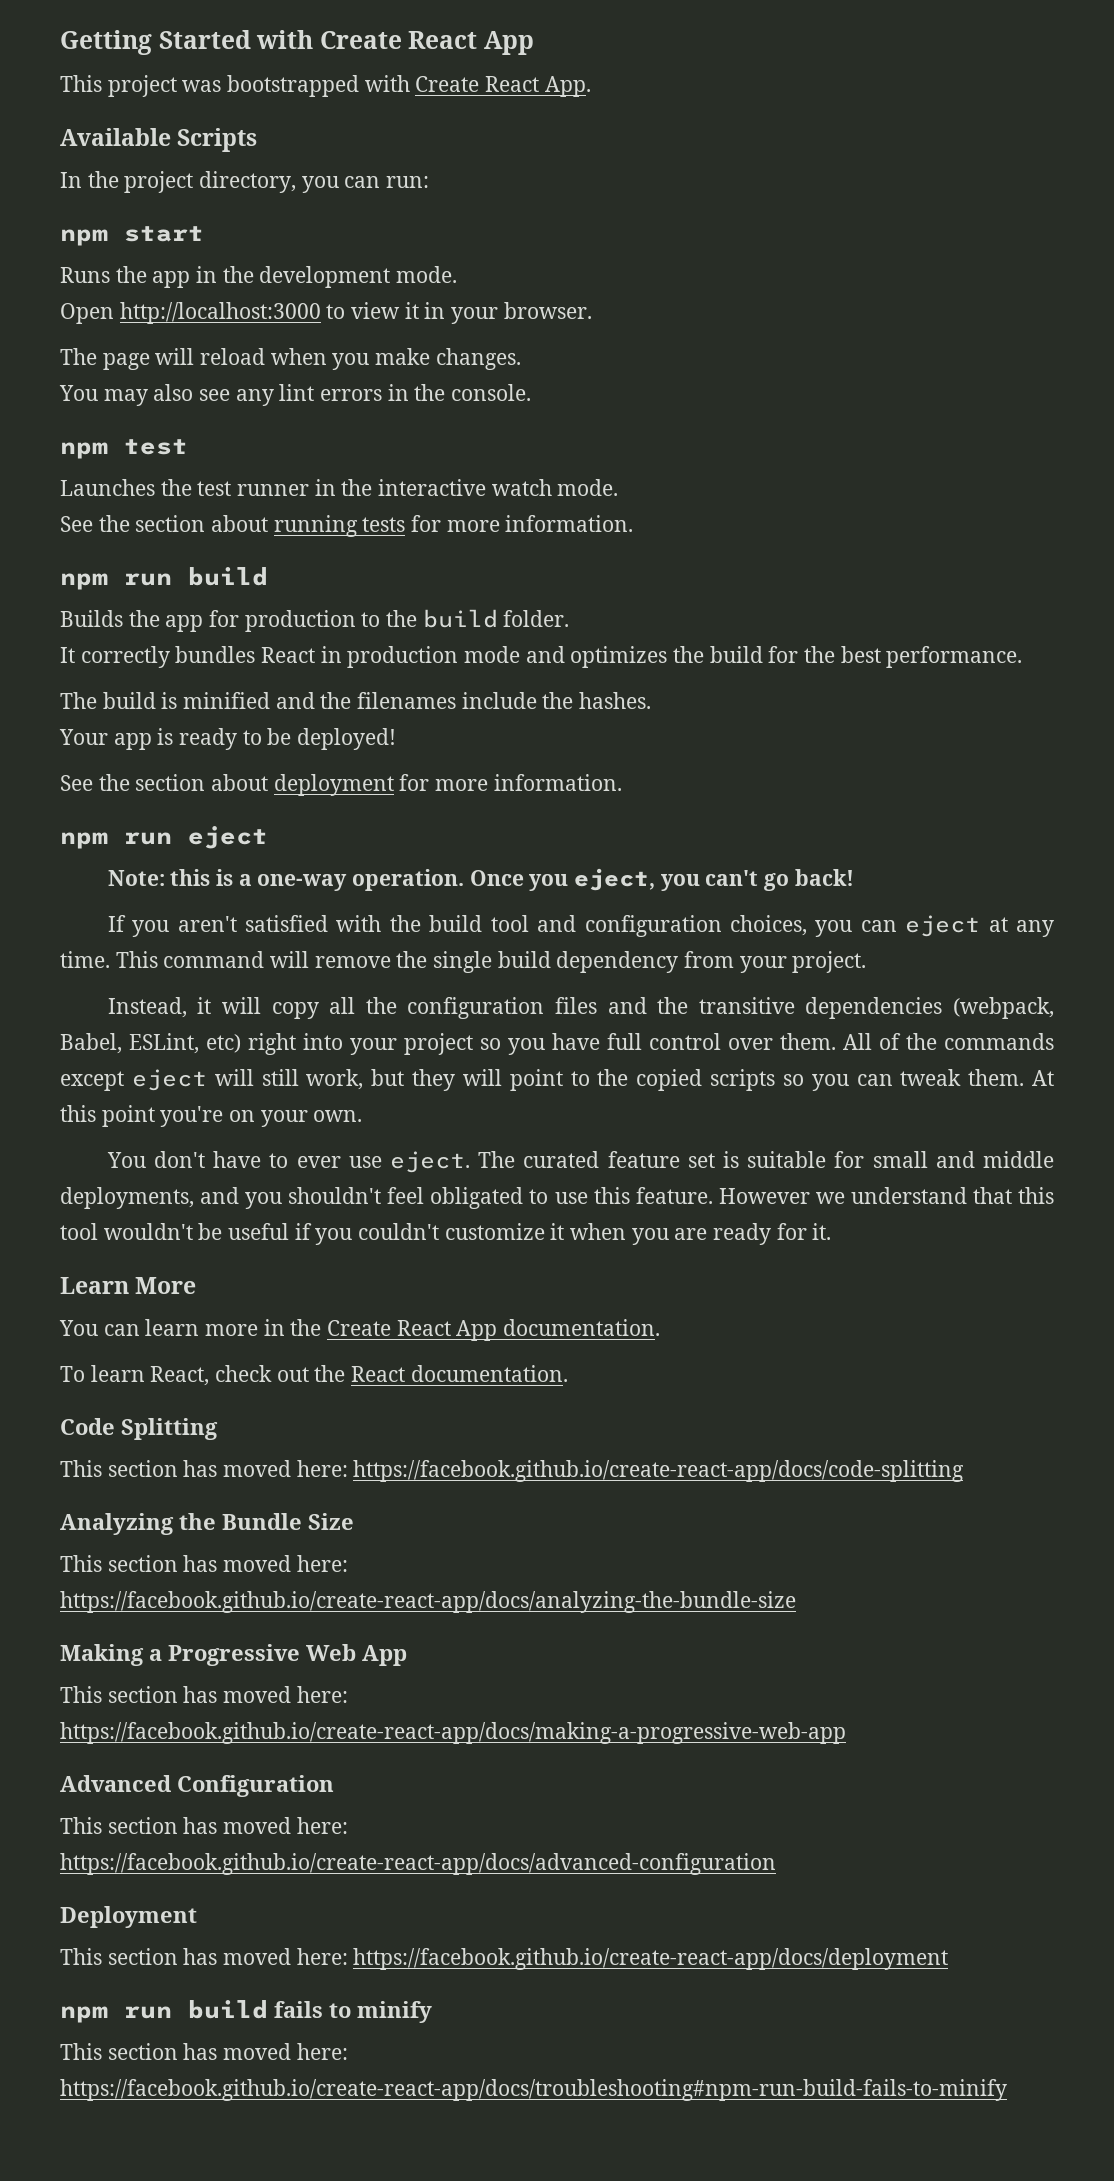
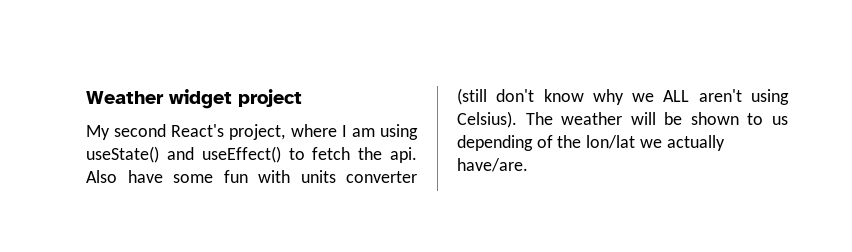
[60,30,535,55] [60,75,591,97] [60,128,258,152] [60,171,430,193] [60,226,204,246] [60,266,458,288] [60,302,592,324] [60,348,521,370] [59,384,532,406] [60,439,188,459] [60,479,619,496] [60,515,634,537] [60,567,268,590] [60,609,570,632] [60,646,1023,668] [60,692,652,709] [59,728,397,750] [60,774,622,796] [60,826,268,849] [107,868,854,891] [107,915,1054,937] [60,951,867,973] [107,997,1055,1019] [60,1033,1054,1055] [60,1069,1055,1091] [60,1105,363,1127] [106,1151,1055,1173] [60,1187,1054,1209] [60,1223,832,1245] [60,1277,197,1294] [59,1319,661,1341] [60,1365,568,1386] [60,1418,218,1440] [60,1460,965,1482] [60,1513,354,1535] [60,1555,348,1572] [60,1591,796,1613] [60,1644,407,1666] [60,1686,348,1703] [60,1722,846,1744] [60,1775,334,1797] [60,1817,348,1834] [60,1853,776,1875] [60,1906,197,1928] [60,1948,949,1970] [60,2000,432,2023] [60,2043,348,2060] [60,2079,1007,2101] Getting Started with Create React App // This project was bootstrapped with Create React App. // Available Scripts // In the project directory, you can run: // npm start // Runs the app in the development mode. // Open http://localhost:3000 to view it in your browser. // The page will reload when you make changes. // You may also see any lint errors in the console. // npm test // Launches the test runner in the interactive watch mode. // See the section about running tests for more information. // npm run build // Builds the app for production to the build folder. // It correctly bundles React in production mode and optimizes the build for the best performance. // The build is minified and the filenames include the hashes. // Your app is ready to be deployed! // See the section about deployment for more information. // npm run eject // Note: this is a one-way operation. Once you eject, you can't go back! // If you aren't satisfied with the build tool and configuration choices, you can eject at any time. This command will remove the single build dependency from your project. // Instead, it will copy all the configuration files and the transitive dependencies (webpack, Babel, ESLint, etc) right into your project so you have full control over them. All of the commands except eject will still work, but they will point to the copied scripts so you can tweak them. At this point you're on your own. // You don't have to ever use eject. The curated feature set is suitable for small and middle deployments, and you shouldn't feel obligated to use this feature. However we understand that this tool wouldn't be useful if you couldn't customize it when you are ready for it. // Learn More // You can learn more in the Create React App documentation. // To learn React, check out the React documentation. // Code Splitting // This section has moved here: https://facebook.github.io/create-react-app/docs/code-splitting // Analyzing the Bundle Size // This section has moved here: https://facebook.github.io/create-react-app/docs/analyzing-the-bundle-size // Making a Progressive Web App // This section has moved here: https://facebook.github.io/create-react-app/docs/making-a-progressive-web-app // Advanced Configuration // This section has moved here: https://facebook.github.io/create-react-app/docs/advanced-configuration // Deployment // This section has moved here: https://facebook.github.io/create-react-app/docs/deployment // npm run build fails to minify // This section has moved here: https://facebook.github.io/create-react-app/docs/troubleshooting#npm-run-build-fails-to-minify -> [86,89,302,109] [86,124,418,140] [86,146,417,163] [86,170,417,183] [457,88,789,105] [457,111,788,128] [457,135,725,151] [457,158,528,172] Weather widget project // My second React's project, where I am using useState() and useEffect() to fetch the api. Also have some fun with units converter (still don't know why we ALL aren't using Celsius). The weather will be shown to us depending of the lon/lat we actually have/are.

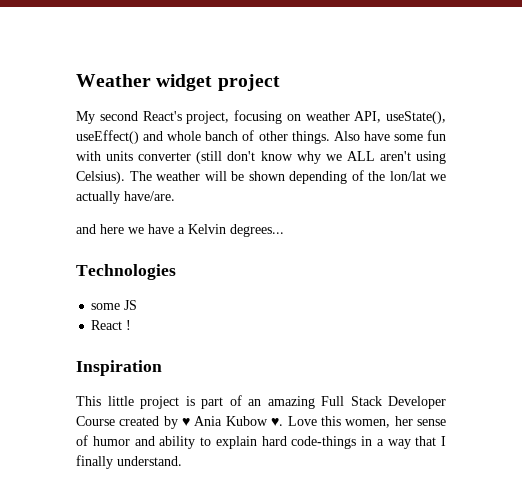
[290,124,418,140] [86,146,417,163] where I am using useState() and useEffect() to fetch the api. -> [234,110,446,124] [76,130,330,144] focusing on weather API, useState(), useEffect() and whole banch of other things.
[747,113,788,125] to us -> (285, 176) none
(528, 165) none -> [76,224,284,237] [76,264,176,280] [91,300,138,310] [91,320,132,330] [76,360,162,376] [76,395,446,409] [76,416,447,429] [76,435,446,449] [76,455,182,469] // and here we have a Kelvin degrees... // Technologies // some JS // React ! // Inspiration // This little project is part of an amazing Full Stack Developer Course created by ♥ Ania Kubow ♥. Love this women, her sense of humor and ability to explain hard code-things in a way that I finally understand.

